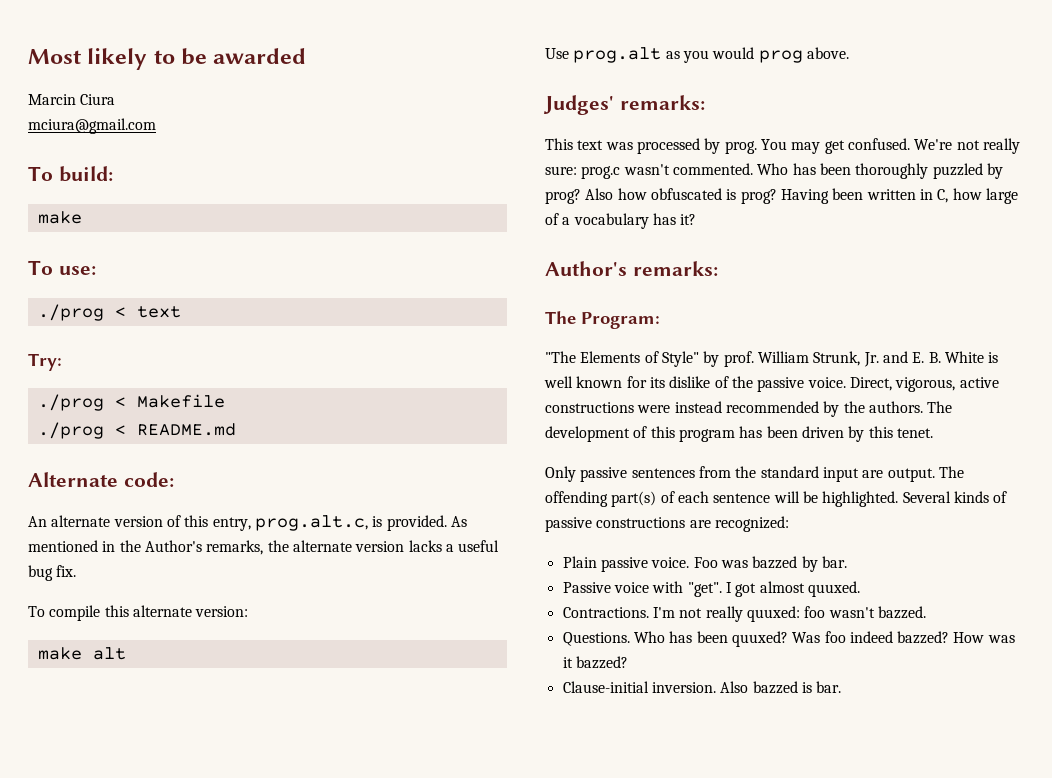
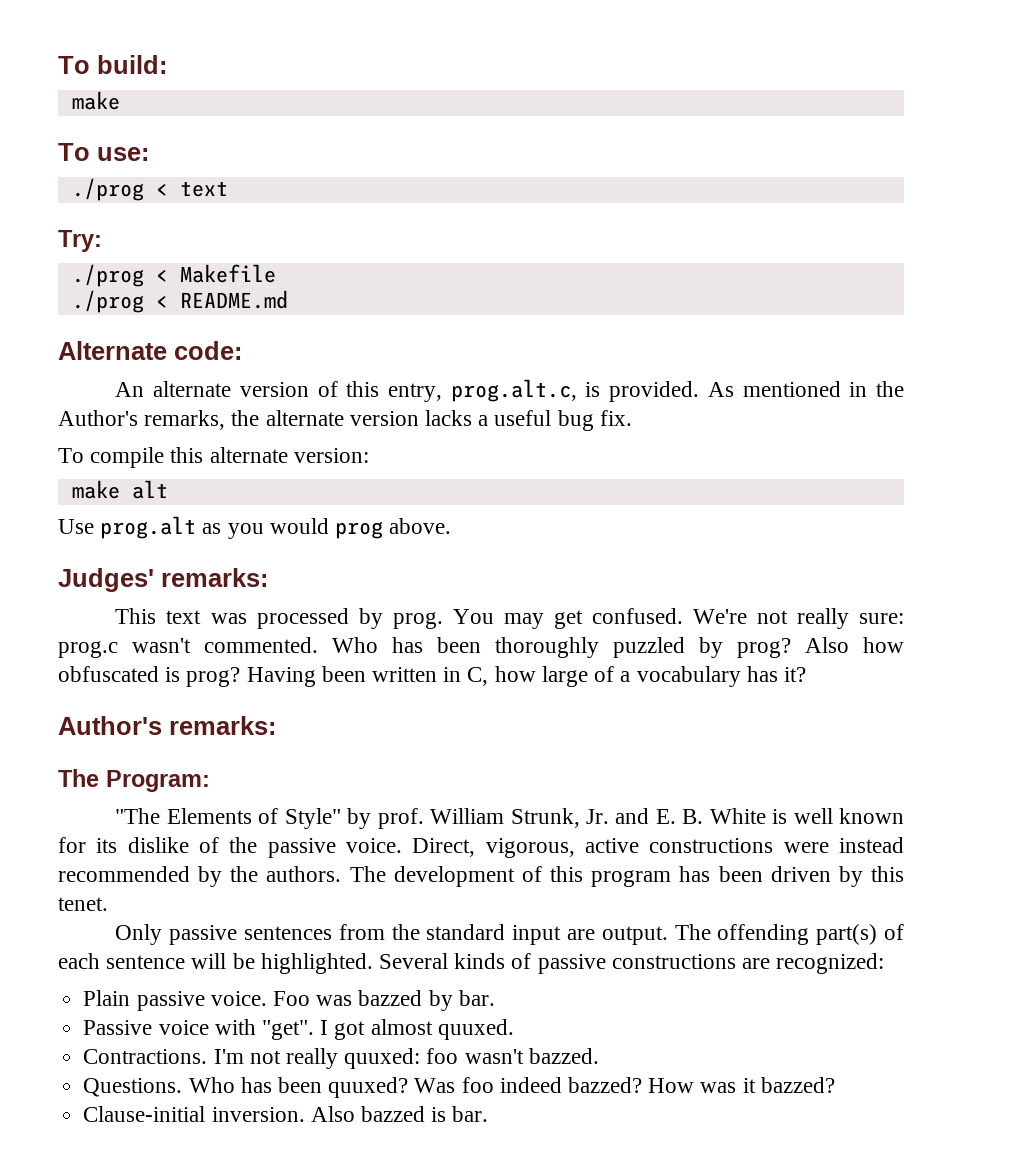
[28,48,307,70] [28,94,116,105] [28,118,156,134] Most likely to be awarded // Marcin Ciura // mciura@gmail.com // -> (58, 65) none

